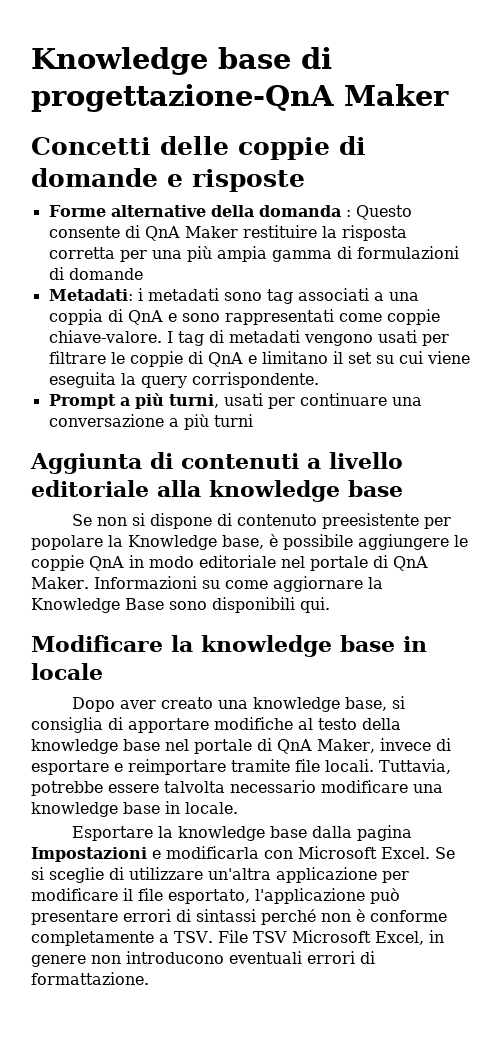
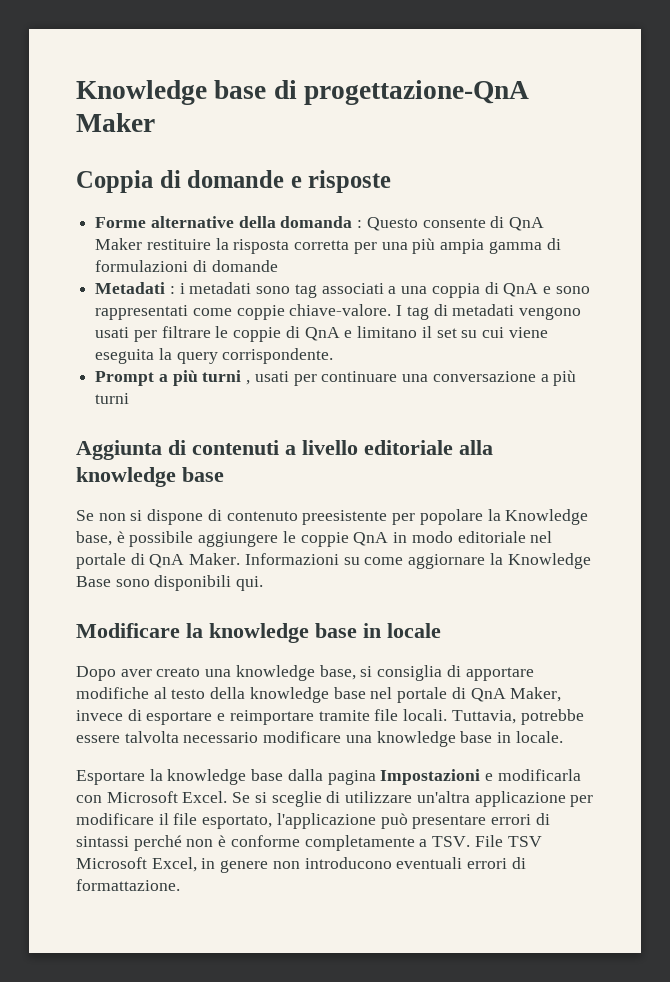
[31,136,330,160] Concetti delle coppie -> [76,170,153,193] Coppia
[48,289,133,301] Metadati: -> [95,282,175,294] Metadati :
[168,394,219,408] turni, -> [202,370,251,385] turni ,

